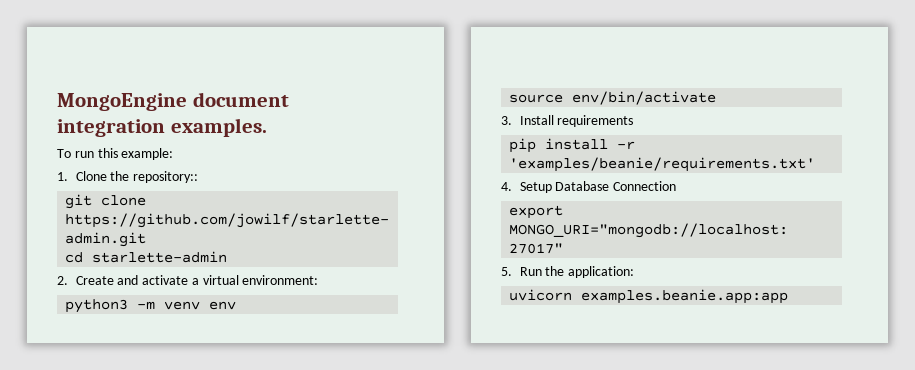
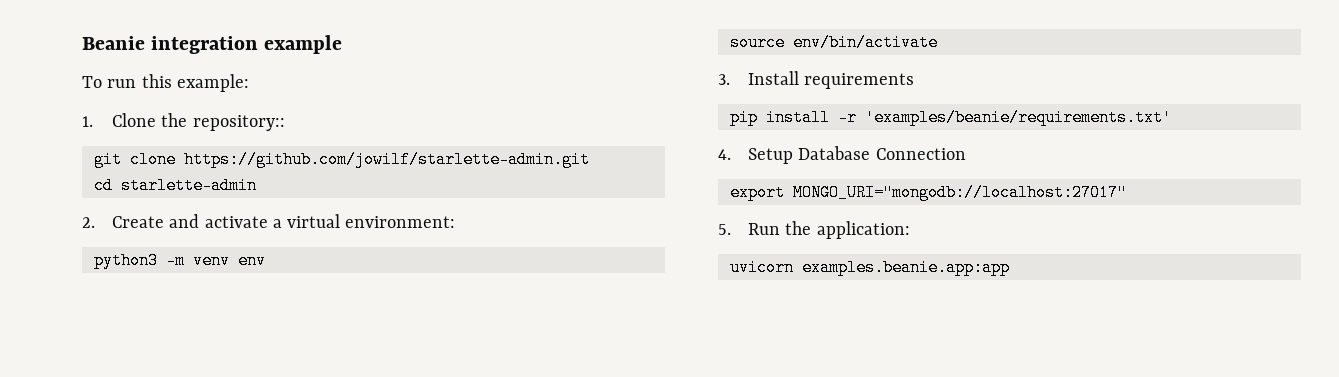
[57,92,289,111] [57,118,267,137] MongoEngine document integration examples. -> [82,35,343,54] Beanie integration example

